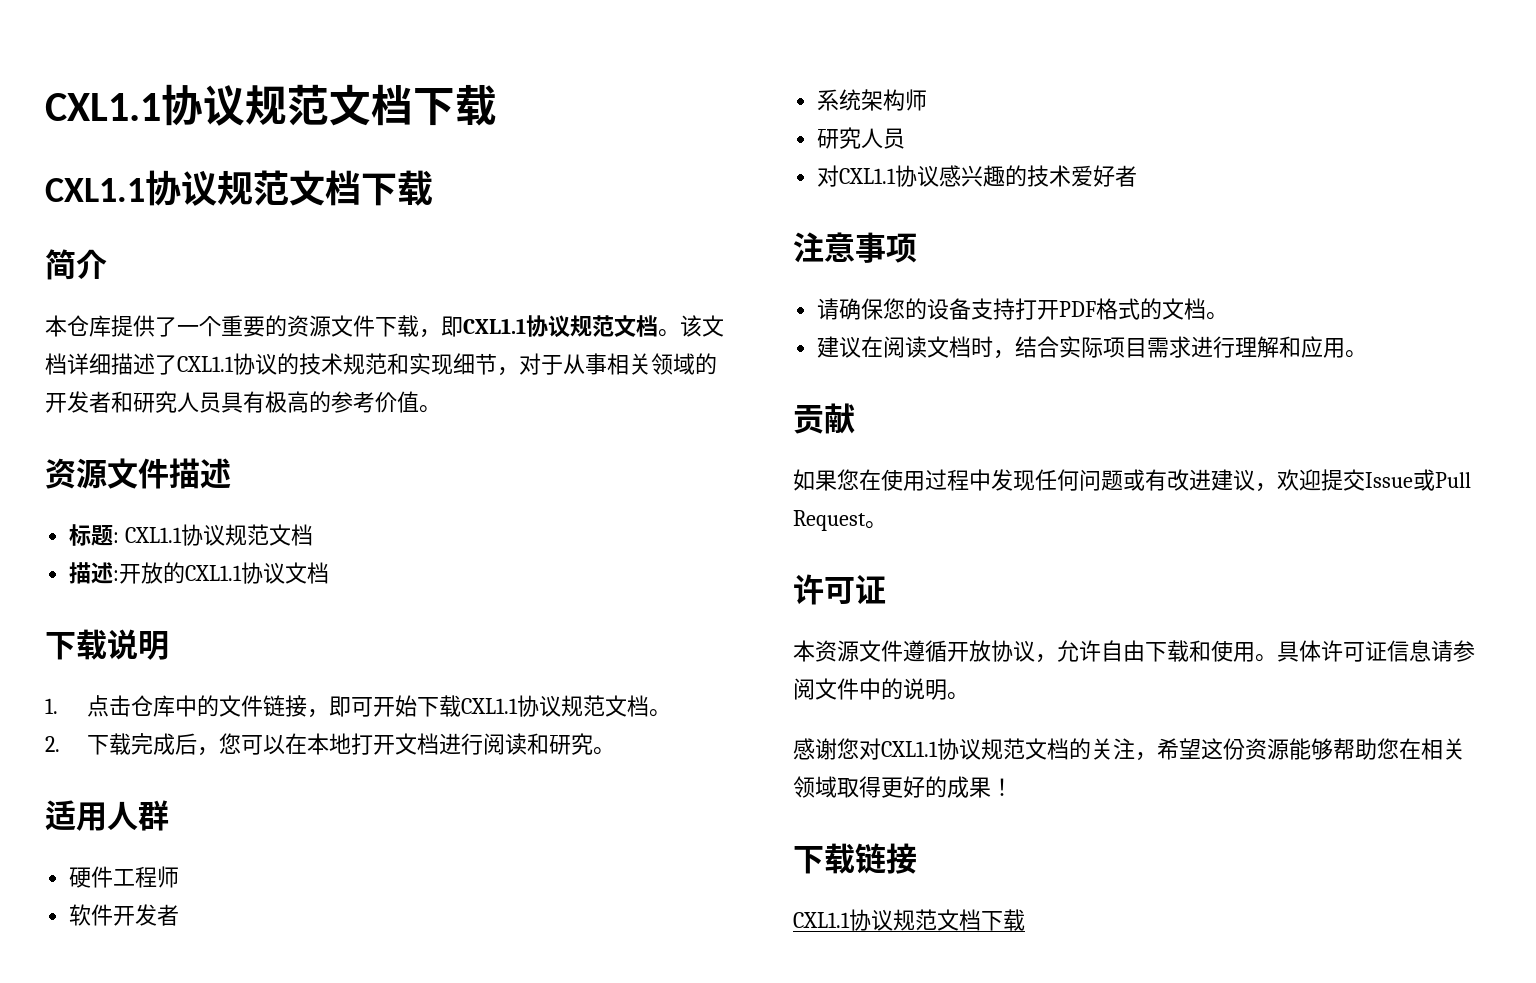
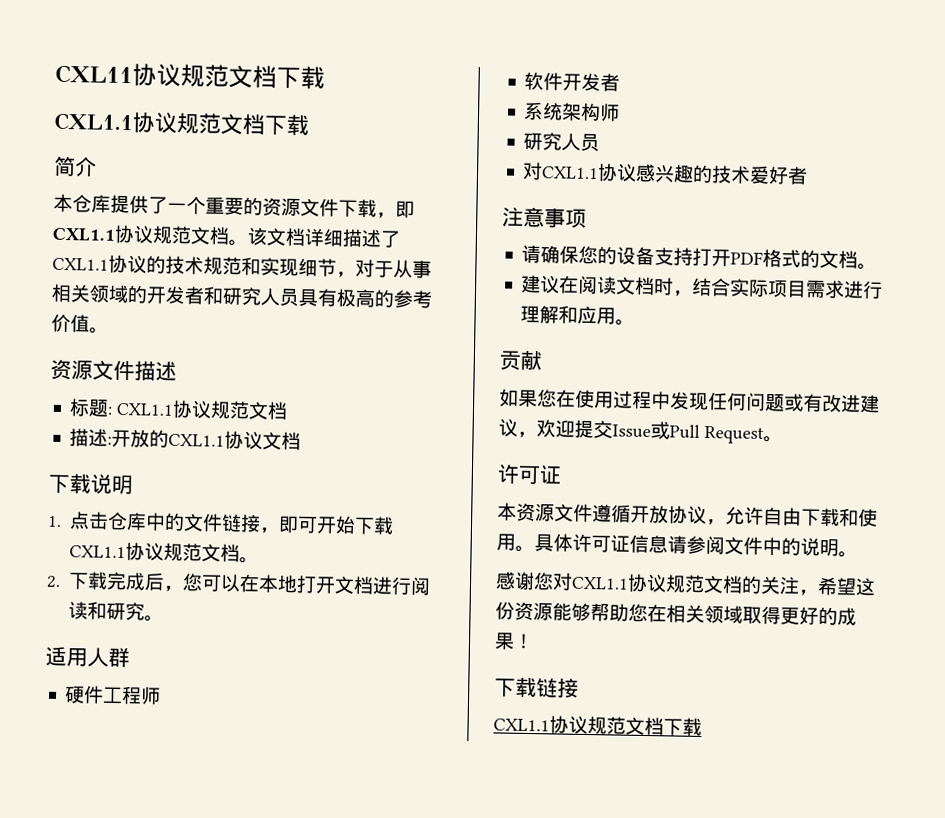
[45,93,161,121] CXL1.1 -> [55,64,133,85] CXL11

